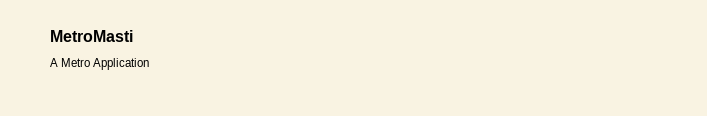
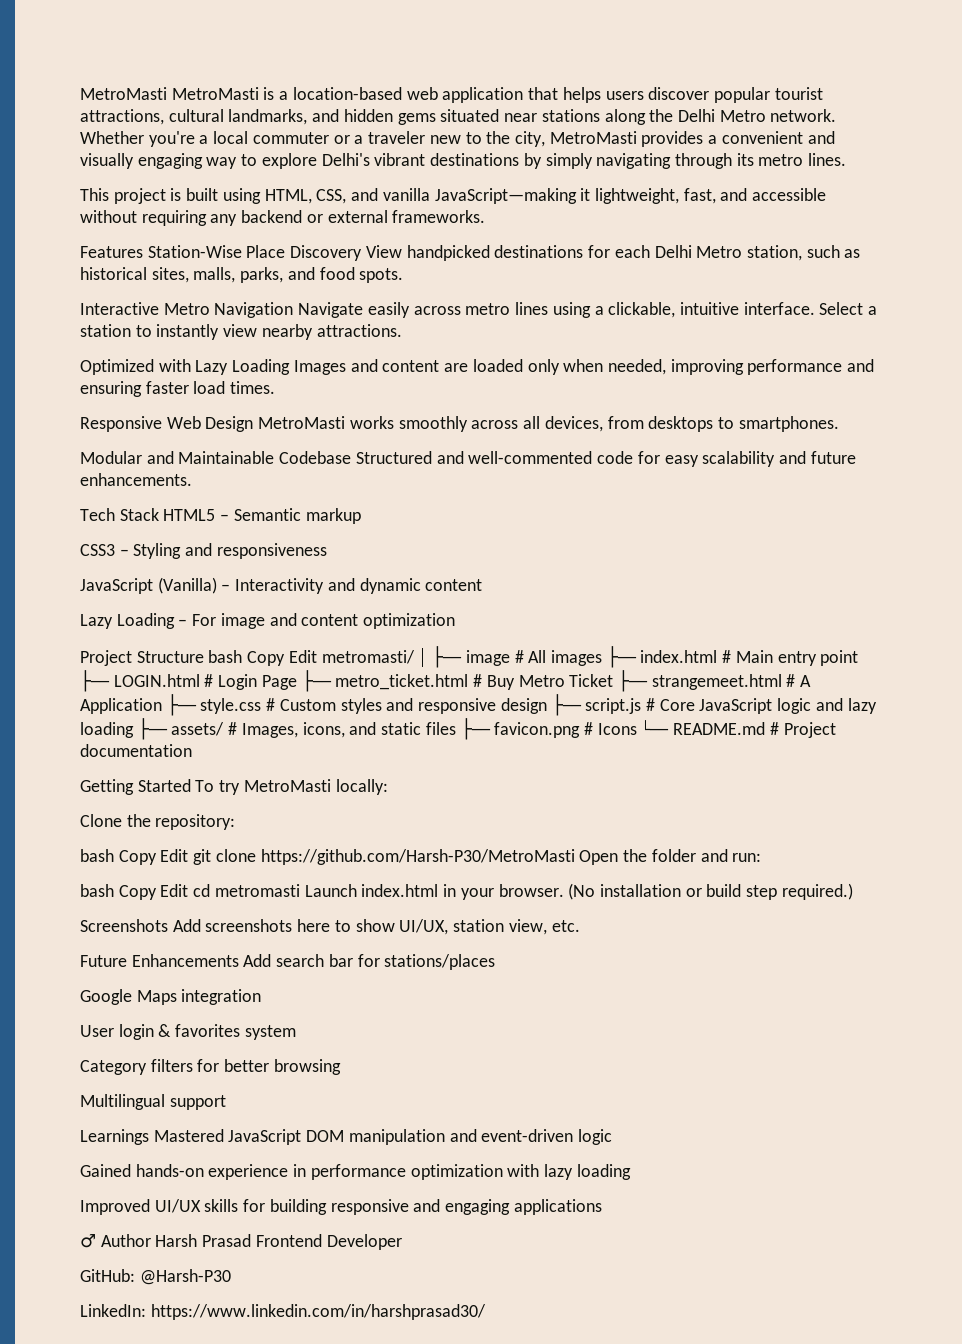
[50,30,133,42] [50,58,150,70] MetroMasti // A Metro Application -> [80,87,823,103] [80,109,837,125] [80,131,835,147] [80,153,847,169] [80,188,827,204] [80,210,486,226] [80,245,861,261] [80,267,404,283] [80,302,878,318] [80,324,402,340] [80,359,875,375] [80,381,276,397] [80,416,839,432] [80,451,856,467] [80,473,192,486] [80,508,361,524] [80,543,327,559] [80,577,483,594] [80,613,456,629] [80,646,859,668] [80,670,812,692] [80,694,877,716] [80,718,836,740] [80,744,192,757] [80,779,388,795] [80,814,236,830] [80,849,762,865] [80,883,853,900] [80,919,580,935] [80,954,496,970] [80,989,262,1005] [80,1024,296,1040] [80,1059,341,1075] [80,1094,226,1110] [80,1129,613,1145] [80,1164,631,1180] [80,1199,602,1215] [80,1234,402,1250] [80,1269,231,1285] [80,1304,486,1320] MetroMasti MetroMasti is a location-based web application that helps users discover popular tourist attractions, cultural landmarks, and hidden gems situated near stations along the Delhi Metro network. Whether you're a local commuter or a traveler new to the city, MetroMasti provides a convenient and visually engaging way to explore Delhi's vibrant destinations by simply navigating through its metro lines. // This project is built using HTML, CSS, and vanilla JavaScript—making it lightweight, fast, and accessible without requiring any backend or external frameworks. // Features Station-Wise Place Discovery View handpicked destinations for each Delhi Metro station, such as historical sites, malls, parks, and food spots. // Interactive Metro Navigation Navigate easily across metro lines using a clickable, intuitive interface. Select a station to instantly view nearby attractions. // Optimized with Lazy Loading Images and content are loaded only when needed, improving performance and ensuring faster load times. // Responsive Web Design MetroMasti works smoothly across all devices, from desktops to smartphones. // Modular and Maintainable Codebase Structured and well-commented code for easy scalability and future enhancements. // Tech Stack HTML5 – Semantic markup // CSS3 – Styling and responsiveness // JavaScript (Vanilla) – Interactivity and dynamic content // Lazy Loading – For image and content optimization // Project Structure bash Copy Edit metromasti/ │ ├── image # All images ├── index.html # Main entry point ├── LOGIN.html # Login Page ├── metro_ticket.html # Buy Metro Ticket ├── strangemeet.html # A Application ├── style.css # Custom styles and responsive design ├── script.js # Core JavaScript logic and lazy loading ├── assets/ # Images, icons, and static files ├── favicon.png # Icons └── README.md # Project documentation // Getting Started To try MetroMasti locally: // Clone the repository: // bash Copy Edit git clone https://github.com/Harsh-P30/MetroMasti Open the folder and run: // bash Copy Edit cd metromasti Launch index.html in your browser. (No installation or build step required.) // Screenshots Add screenshots here to show UI/UX, station view, etc. // Future Enhancements Add search bar for stations/places // Google Maps integration // User login & favorites system // Category filters for better browsing // Multilingual support // Learnings Mastered JavaScript DOM manipulation and event-driven logic // Gained hands-on experience in performance optimization with lazy loading // Improved UI/UX skills for building responsive and engaging applications // ♂ Author Harsh Prasad Frontend Developer // GitHub: @Harsh-P30 // LinkedIn: https://www.linkedin.com/in/harshprasad30/

